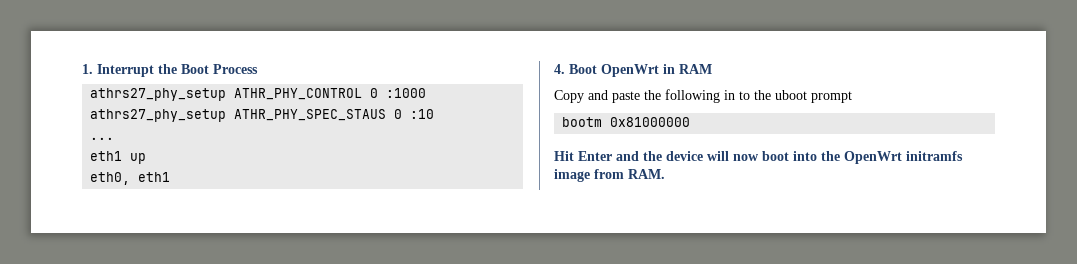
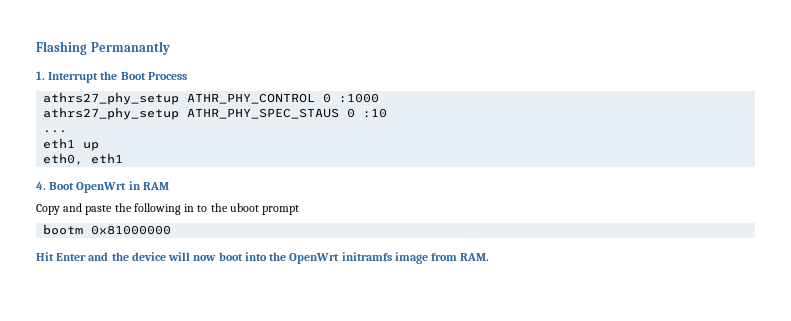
(82, 69) none -> [36,41,170,55] Flashing Permanantly //

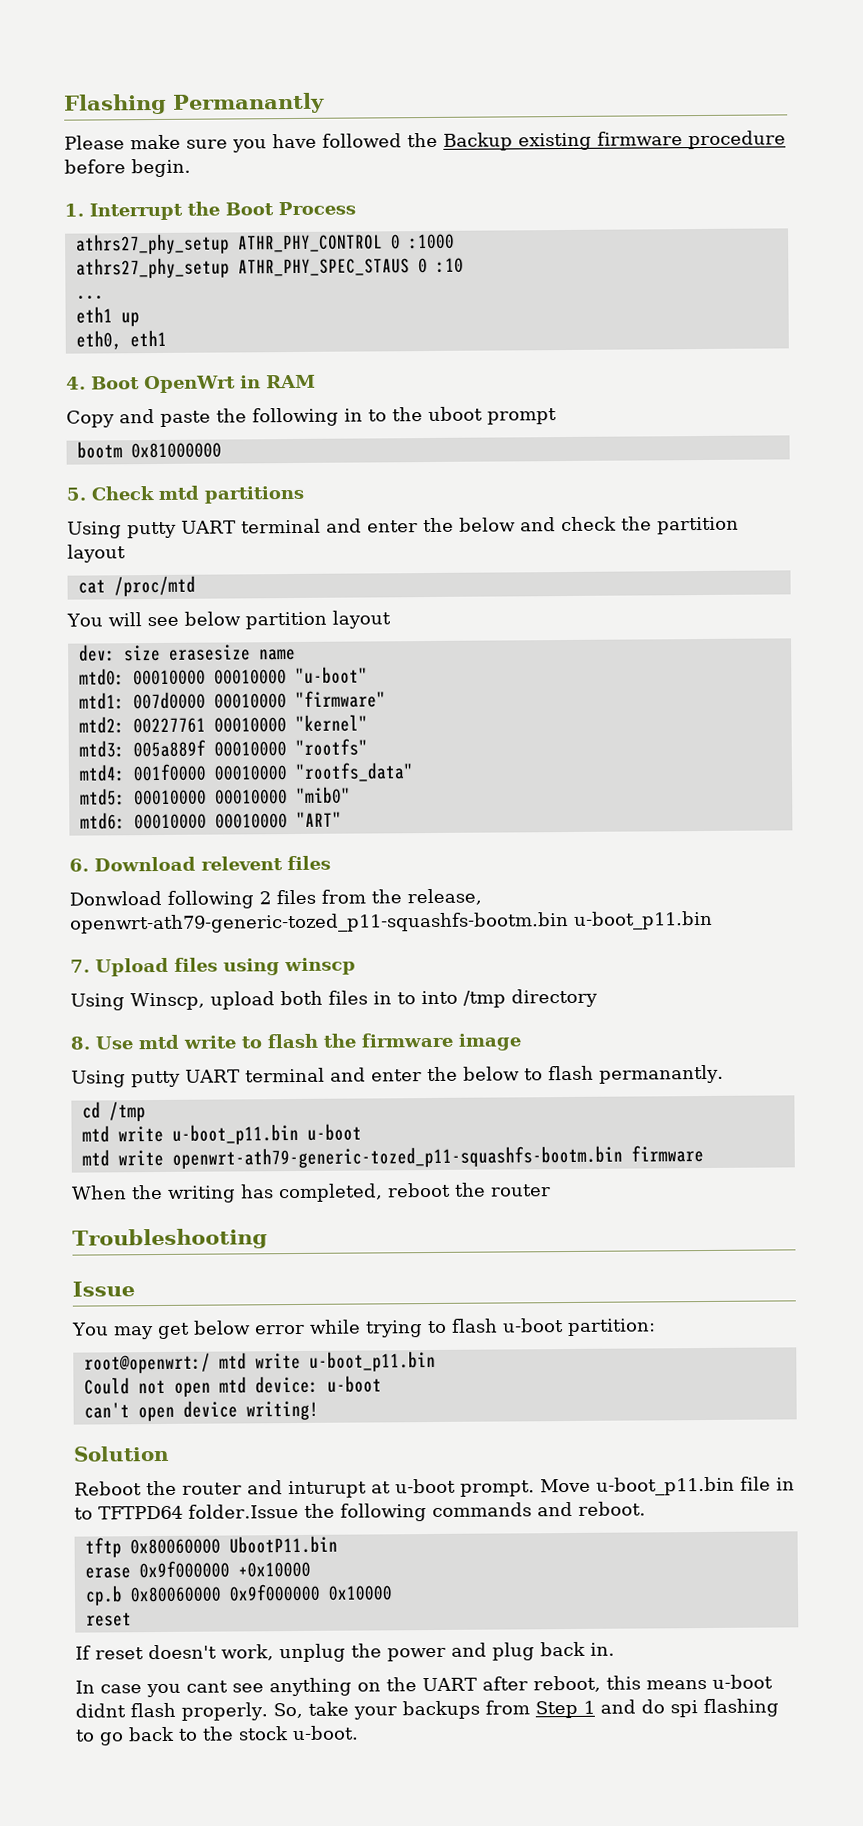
(170, 48) none -> [64,130,786,153] [64,158,191,178] // Please make sure you have followed the Backup existing firmware procedure before begin.
[36,252,490,264] Hit Enter and the device will now boot into the OpenWrt initramfs image from RAM. -> [66,485,304,504] [67,516,739,539] [67,544,126,563] [77,575,196,597] [66,610,391,630] [78,644,296,662] [78,666,368,686] [78,690,386,710] [78,714,368,734] [78,738,368,758] [78,762,414,782] [79,786,351,806] [79,811,342,830] [69,855,331,872] [69,888,482,909] [70,910,713,934] [70,957,356,977] [70,988,598,1011] [70,1032,522,1051] [71,1064,724,1088] [81,1101,146,1122] [81,1123,362,1145] [81,1145,704,1169] [71,1182,551,1203] [72,1228,268,1250] [72,1281,135,1297] [71,1318,656,1340] [83,1350,436,1374] [83,1375,382,1397] [83,1400,319,1422] [73,1445,170,1462] [74,1476,795,1499] [74,1501,646,1522] [84,1535,338,1558] [84,1560,311,1579] [84,1583,393,1606] [85,1612,132,1627] [75,1641,615,1663] [75,1674,773,1698] [75,1698,779,1721] [75,1725,359,1746] 5. Check mtd partitions // Using putty UART terminal and enter the below and check the partition layout // cat /proc/mtd // You will see below partition layout // dev: size erasesize name // mtd0: 00010000 00010000 "u-boot" // mtd1: 007d0000 00010000 "firmware" // mtd2: 00227761 00010000 "kernel" // mtd3: 005a889f 00010000 "rootfs" // mtd4: 001f0000 00010000 "rootfs_data" // mtd5: 00010000 00010000 "mib0" // mtd6: 00010000 00010000 "ART" // 6. Download relevent files // Donwload following 2 files from the release, openwrt-ath79-generic-tozed_p11-squashfs-bootm.bin u-boot_p11.bin // 7. Upload files using winscp // Using Winscp, upload both files in to into /tmp directory // 8. Use mtd write to flash the firmware image // Using putty UART terminal and enter the below to flash permanantly. // cd /tmp // mtd write u-boot_p11.bin u-boot // mtd write openwrt-ath79-generic-tozed_p11-squashfs-bootm.bin firmware // When the writing has completed, reboot the router // Troubleshooting // Issue // You may get below error while trying to flash u-boot partition: // root@openwrt:/ mtd write u-boot_p11.bin // Could not open mtd device: u-boot // can't open device writing! // Solution // Reboot the router and inturupt at u-boot prompt. Move u-boot_p11.bin file in to TFTPD64 folder.Issue the following commands and reboot. // tftp 0x80060000 UbootP11.bin // erase 0x9f000000 +0x10000 // cp.b 0x80060000 0x9f000000 0x10000 // reset // If reset doesn't work, unplug the power and plug back in. // In case you cant see anything on the UART after reboot, this means u-boot didnt flash properly. So, take your backups from Step 1 and do spi flashing to go back to the stock u-boot.

